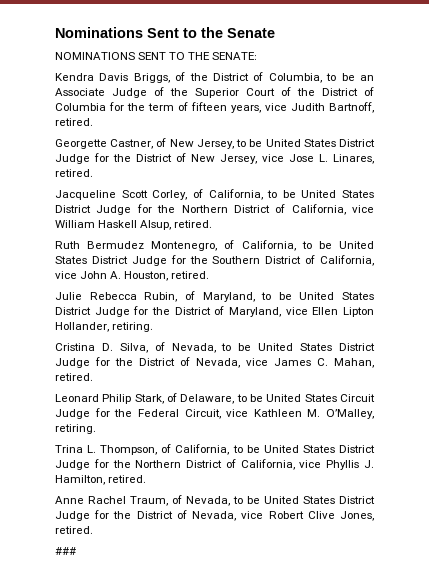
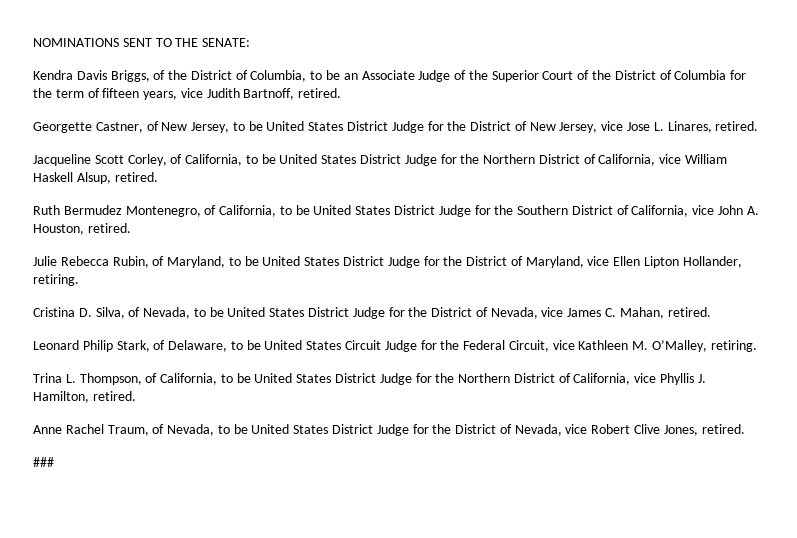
[55,27,275,38] Nominations Sent to the Senate // -> (33, 42) none

